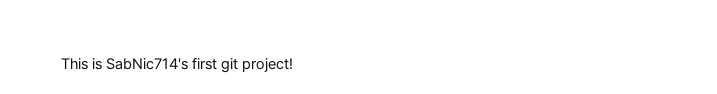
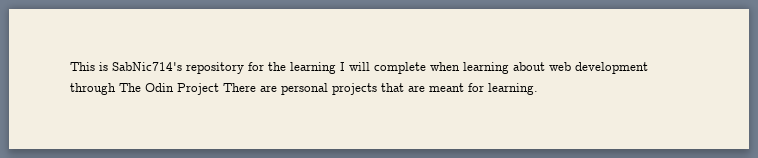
[192,57,294,73] first git project! -> [186,62,648,74] [70,83,538,95] repository for the learning I will complete when learning about web development through The Odin Project There are personal projects that are meant for learning.

